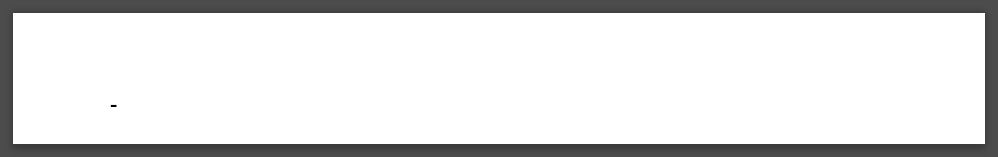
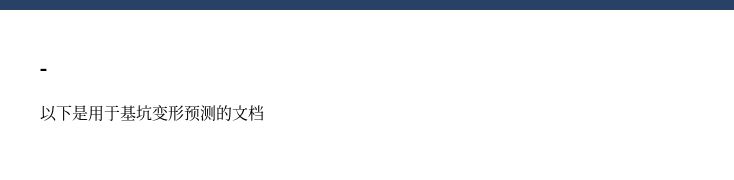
(117, 107) none -> [40,105,264,122] // 以下是用于基坑变形预测的文档

